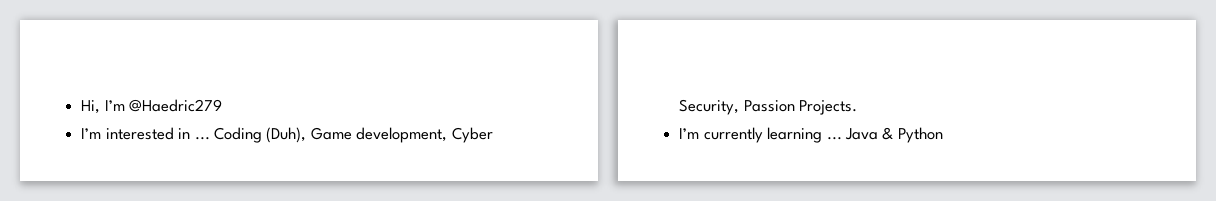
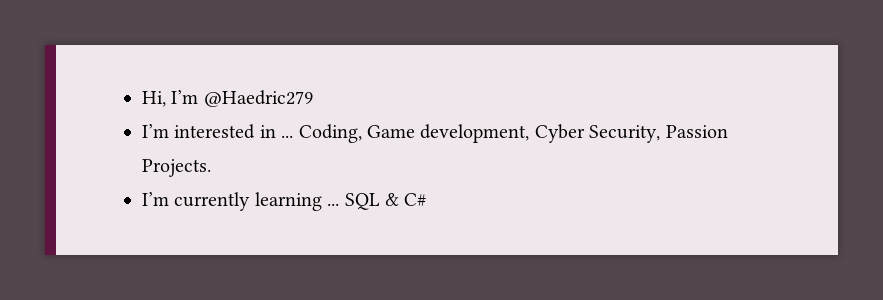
[213,127,307,143] Coding (Duh), -> [298,124,362,143] Coding,
[844,127,943,143] Java & Python -> [344,193,427,210] SQL & C#

